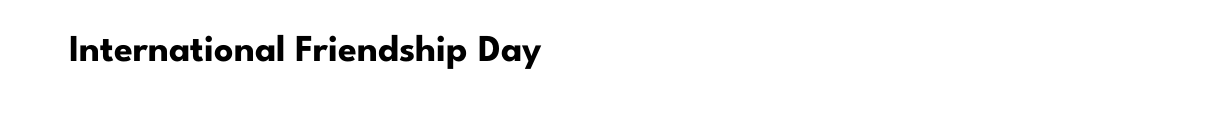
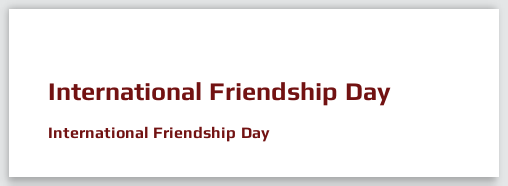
[69,34,542,69] International Friendship Day -> [48,82,391,106] [48,126,270,142] International Friendship Day // International Friendship Day

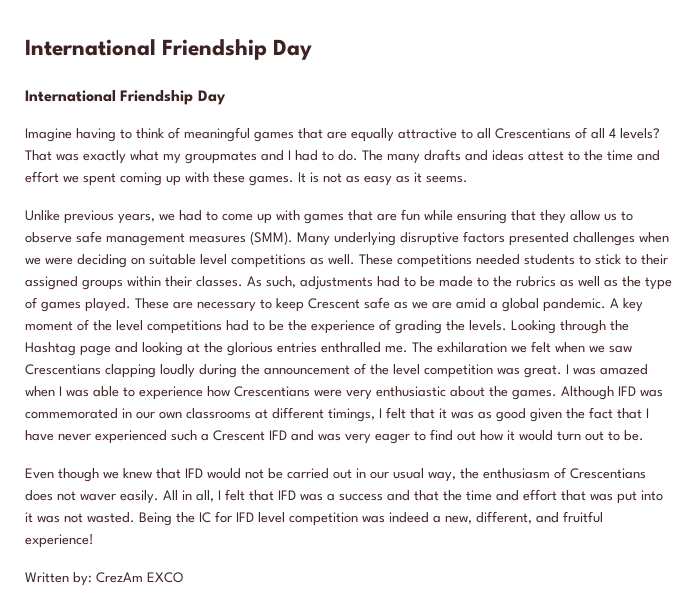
(270, 134) none -> [25,127,660,142] [25,149,660,164] [25,171,468,186] [25,209,633,224] [25,231,669,246] [25,254,668,268] [25,276,672,290] [25,297,643,312] [25,319,629,334] [25,341,632,356] [25,363,648,378] [25,386,663,400] [25,407,649,422] [25,429,644,444] [25,467,646,482] [25,489,663,504] [25,511,603,526] [25,534,94,548] [25,572,183,586] // Imagine having to think of meaningful games that are equally attractive to all Crescentians of all 4 levels? That was exactly what my groupmates and I had to do. The many drafts and ideas attest to the time and effort we spent coming up with these games. It is not as easy as it seems. // Unlike previous years, we had to come up with games that are fun while ensuring that they allow us to observe safe management measures (SMM). Many underlying disruptive factors presented challenges when we were deciding on suitable level competitions as well. These competitions needed students to stick to their assigned groups within their classes. As such, adjustments had to be made to the rubrics as well as the type of games played. These are necessary to keep Crescent safe as we are amid a global pandemic. A key moment of the level competitions had to be the experience of grading the levels. Looking through the Hashtag page and looking at the glorious entries enthralled me. The exhilaration we felt when we saw Crescentians clapping loudly during the announcement of the level competition was great. I was amazed when I was able to experience how Crescentians were very enthusiastic about the games. Although IFD was commemorated in our own classrooms at different timings, I felt that it was as good given the fact that I have never experienced such a Crescent IFD and was very eager to find out how it would turn out to be. // Even though we knew that IFD would not be carried out in our usual way, the enthusiasm of Crescentians does not waver easily. All in all, I felt that IFD was a success and that the time and effort that was put into it was not wasted. Being the IC for IFD level competition was indeed a new, different, and fruitful experience! // Written by: CrezAm EXCO

